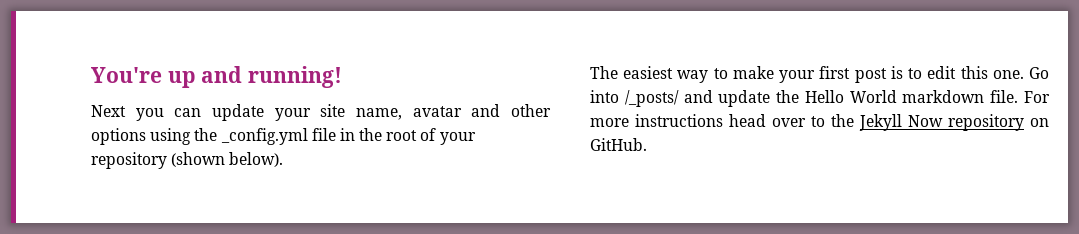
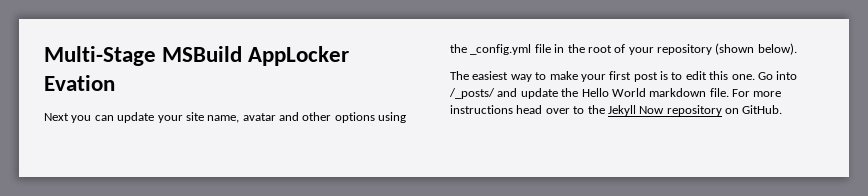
[91,66,343,88] You're up and running! -> [44,46,350,66] [44,75,115,91] Multi-Stage MSBuild AppLocker Evation

